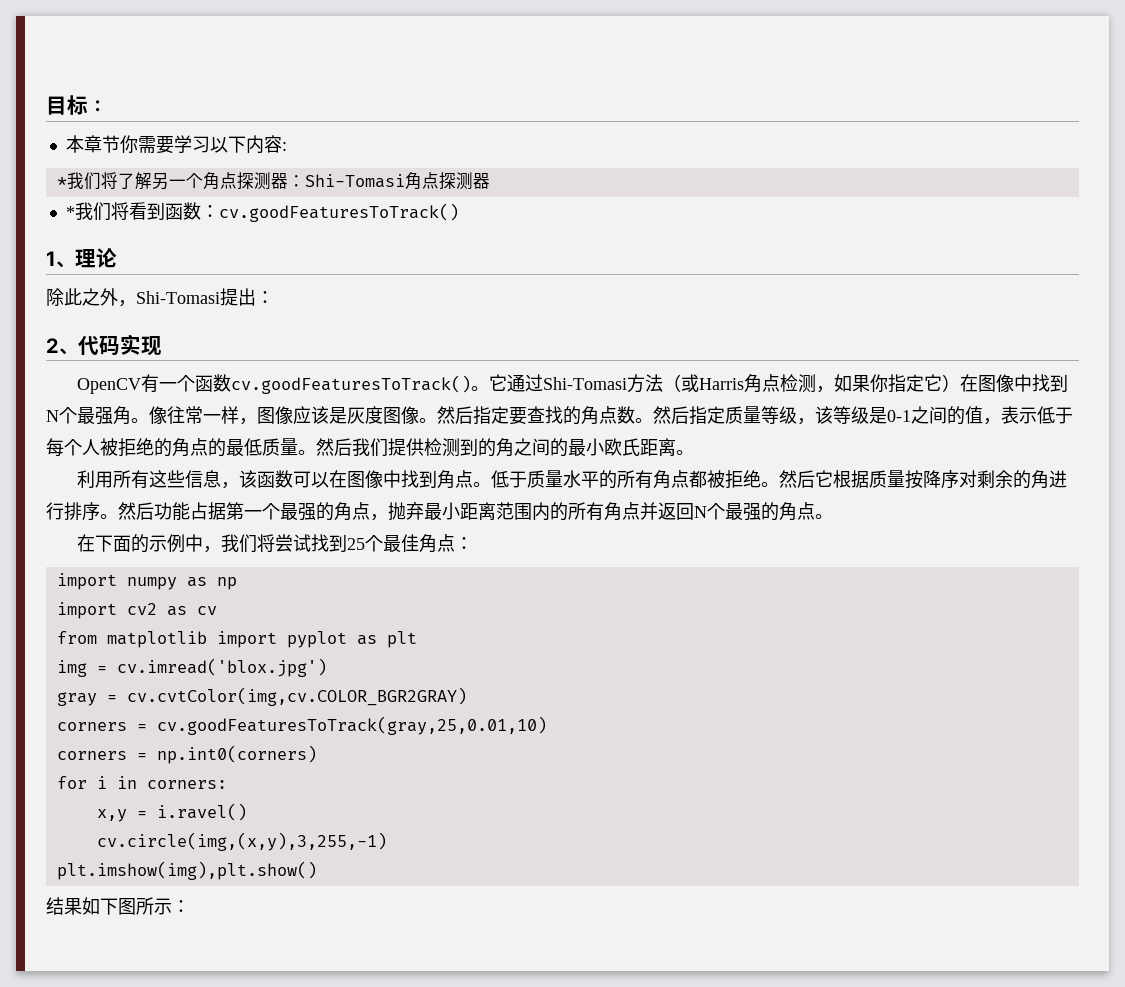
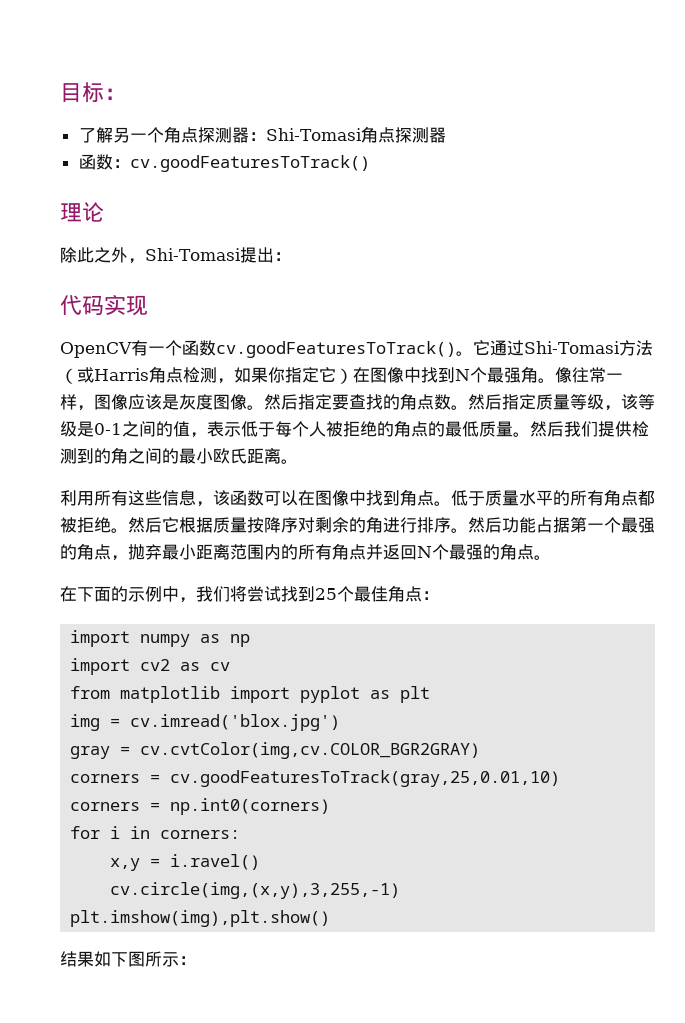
[65,135,287,154] [56,172,118,190] 本章节你需要学习以下内容: // *我们将 -> (126, 94) none
[65,202,165,221] *我们将看到 -> (446, 135) none
[46,251,75,268] 1、 -> (370, 163) none
[46,338,78,355] 2、 -> (291, 256) none

